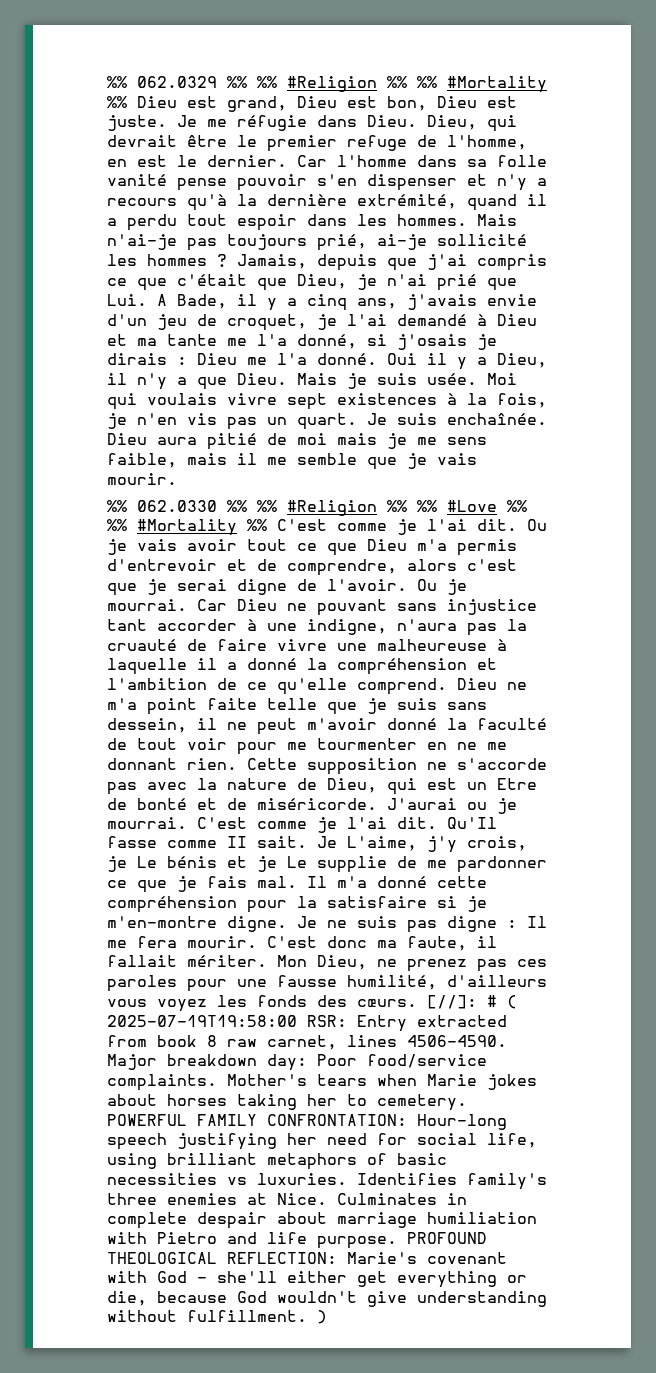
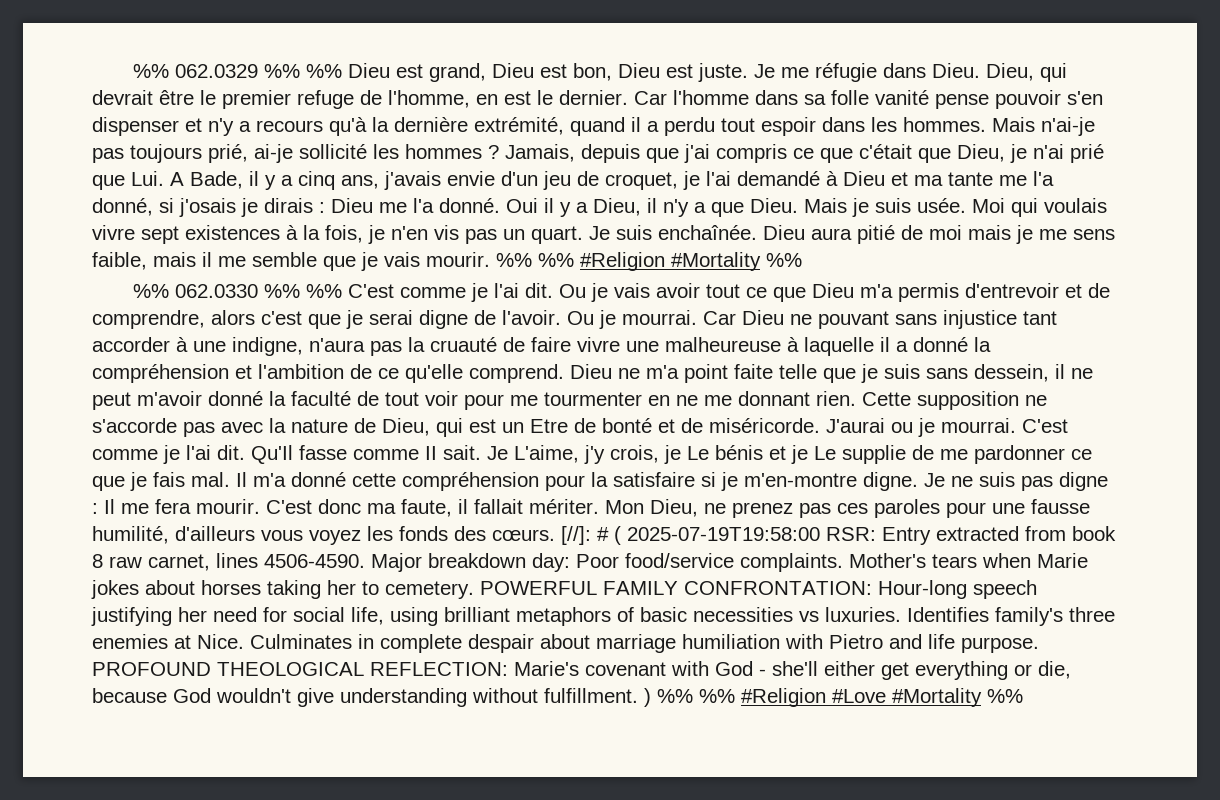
[287,76,547,93] [107,96,127,108] #Religion %% %% #Mortality %% -> (342, 71) none
(177, 479) none -> [496,252,802,271] %% %% #Religion #Mortality %%
[287,500,527,516] [107,519,267,536] #Religion %% %% #Love %% %% #Mortality %% -> (342, 291) none
(327, 1317) none -> [657,688,1023,707] %% %% #Religion #Love #Mortality %%

